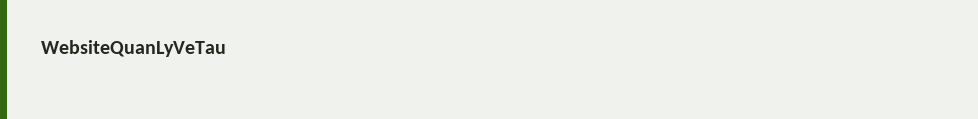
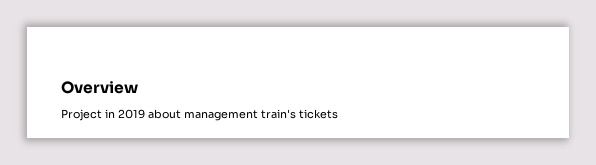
[41,40,226,57] WebsiteQuanLyVeTau -> [61,81,138,94] [61,109,338,121] Overview // Project in 2019 about management train's tickets

